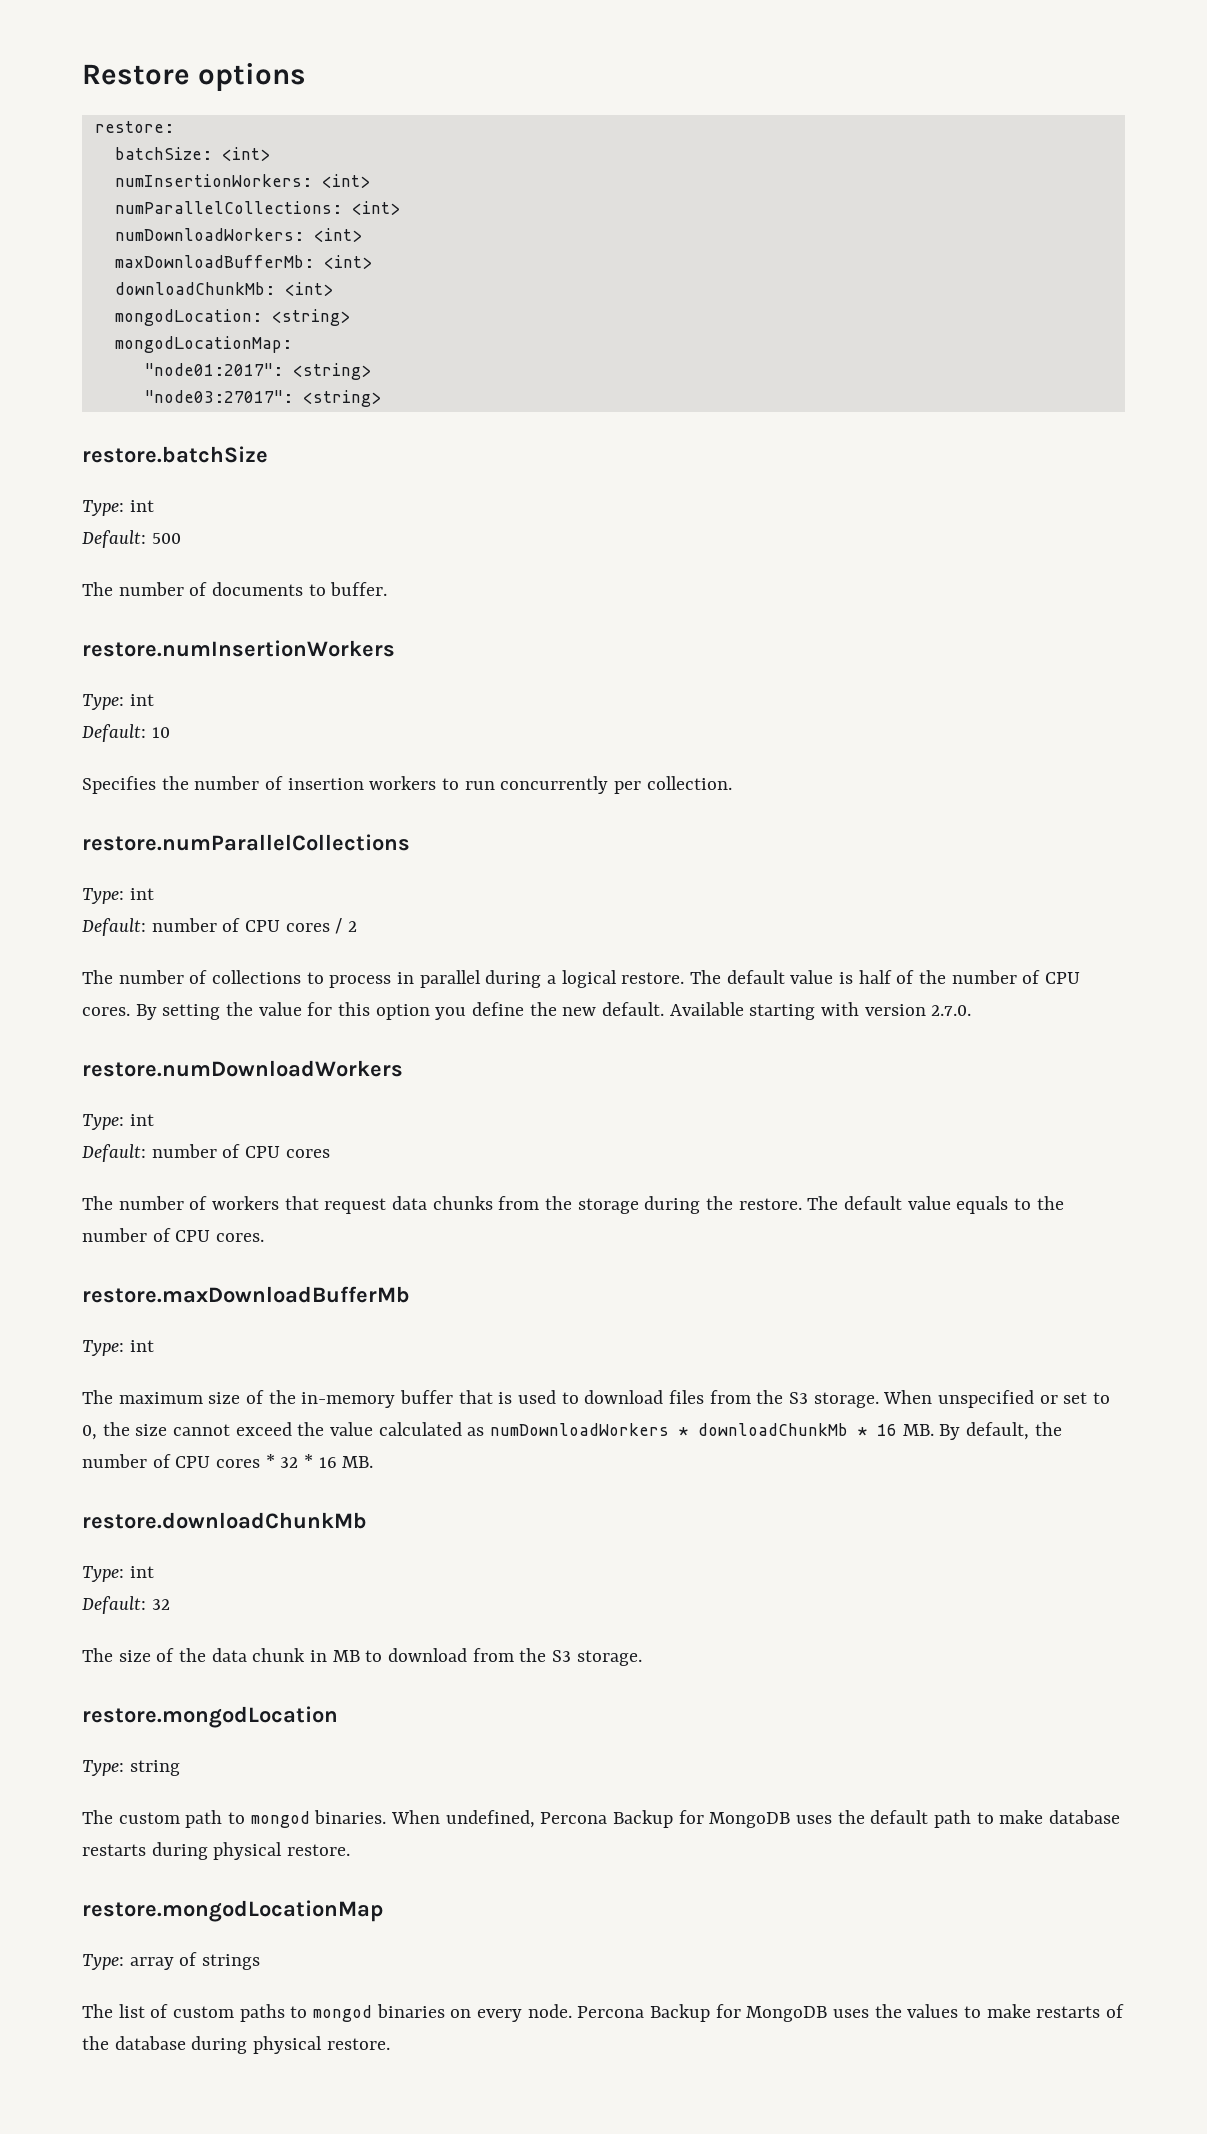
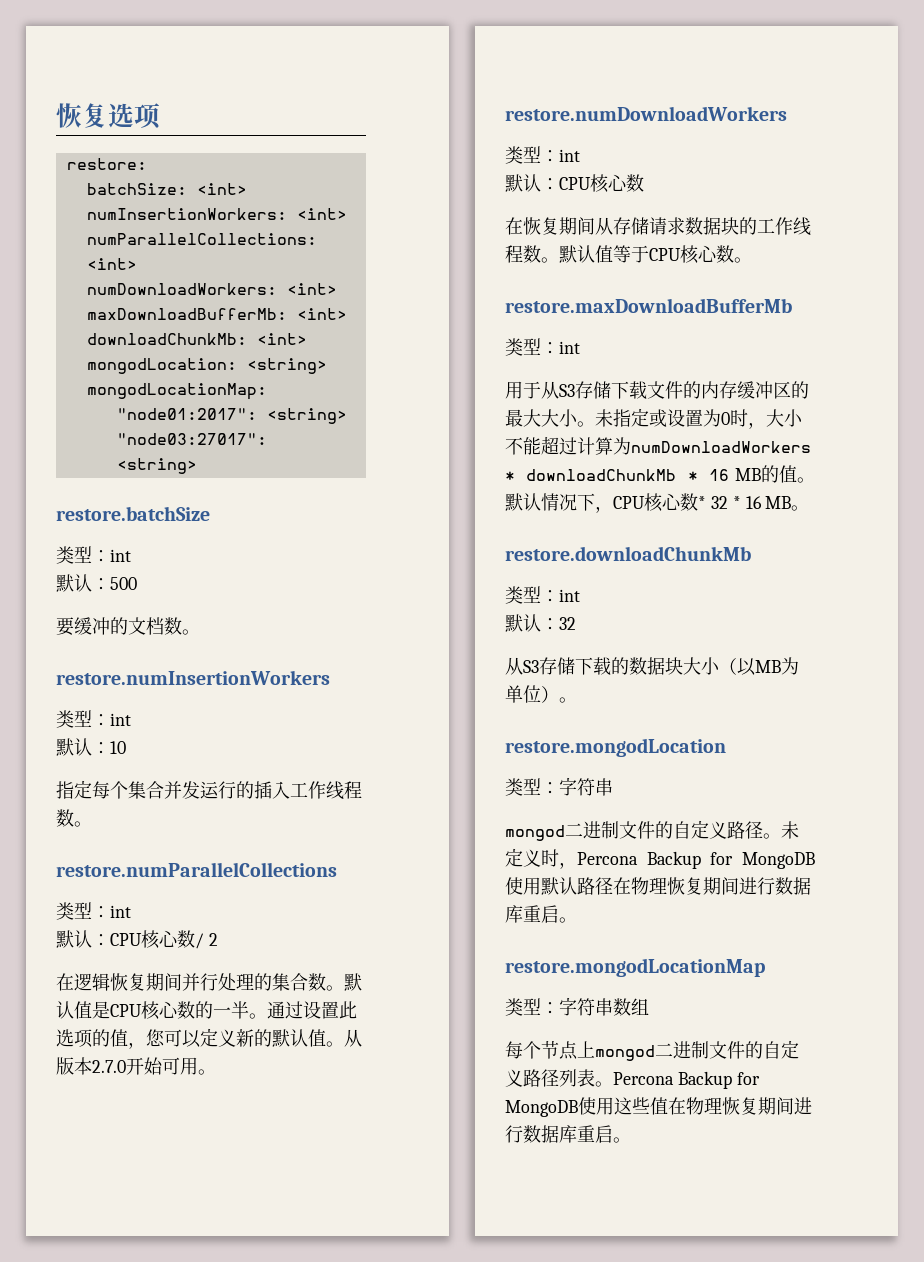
[82,63,306,91] Restore options -> [56,103,161,129] 恢复选项
[82,500,154,516] [82,530,146,548] Type: int // Default: -> [56,546,131,564] [56,574,110,592] 类型：int // 默认：
[82,582,388,596] The number of documents to buffer. -> [56,617,200,636] 要缓冲的文档数。
[82,694,154,710] [82,724,146,742] Type: int // Default: -> [56,710,131,728] [56,738,110,756] 类型：int // 默认：
[82,776,732,794] Specifies the number of insertion workers to run concurrently per collection. -> [56,780,362,800] [56,809,92,827] 指定每个集合并发运行的插入工作线程数。
[82,888,154,904] [82,918,358,936] [82,970,1081,988] [82,1002,972,1020] Type: int // Default: number of CPU cores / 2 // The number of collections to process in parallel during a logical restore. The default value is half of the number of CPU cores. By setting the value for this option you define the new default. Available starting with version 2.7.0. -> [56,902,131,920] [56,930,218,949] [56,973,362,991] [56,1001,357,1020] [56,1028,362,1049] [56,1057,216,1075] 类型：int // 默认：CPU核心数/ 2 // 在逻辑恢复期间并行处理的集合数。默认值是CPU核心数的一半。通过设置此选项的值，您可以定义新的默认值。从版本2.7.0开始可用。
[82,1114,154,1130] [82,1144,330,1162] [82,1196,1064,1214] [82,1228,265,1242] Type: int // Default: number of CPU cores // The number of workers that request data chunks from the storage during the restore. The default value equals to the number of CPU cores. -> [505,146,580,164] [505,174,644,193] [505,217,811,236] [505,245,752,264] 类型：int // 默认：CPU核心数 // 在恢复期间从存储请求数据块的工作线程数。默认值等于CPU核心数。
[82,1340,154,1356] [82,1390,1111,1408] [82,1422,485,1440] Type: int // The maximum size of the in-memory buffer that is used to download files from the S3 storage. When unspecified or set to 0, the size cannot exceed the value calculated as -> [505,338,580,356] [505,381,809,399] [505,408,803,429] [505,436,631,455] 类型：int // 用于从S3存储下载文件的内存缓冲区的最大大小。未指定或设置为0时，大小不能超过计算为
[902,1422,1062,1440] [82,1454,261,1468] MB. By default, the number of CPU cores -> [735,465,815,483] [505,493,698,513] MB的值。默认情况下，CPU核心数
[342,1456,374,1468] MB. -> [765,496,810,511] MB。
[82,1566,154,1582] [82,1596,146,1614] Type: int // Default: -> [505,586,580,604] [505,614,559,632] 类型：int // 默认：
[82,1648,642,1666] [82,1706,338,1728] [82,1760,180,1776] [82,1810,1121,1828] [82,1842,351,1860] [82,1900,383,1922] [82,1952,261,1970] [82,2004,1125,2022] [82,2036,390,2054] The size of the data chunk in MB to download from the S3 storage. // restore.mongodLocation // Type: string // The custom path to mongod binaries. When undefined, Percona Backup for MongoDB uses the default path to make database restarts during physical restore. // restore.mongodLocationMap // Type: array of strings // The list of custom paths to mongod binaries on every node. Percona Backup for MongoDB uses the values to make restarts of the database during physical restore. -> [505,657,799,676] [505,685,577,703] [505,738,726,757] [505,777,613,796] [505,820,799,841] [505,848,815,869] [505,877,811,895] [505,905,577,923] [505,958,765,977] [505,997,649,1016] [505,1040,799,1061] [505,1069,760,1089] [505,1097,812,1117] [505,1125,631,1143] 从S3存储下载的数据块大小（以MB为单位）。 // restore.mongodLocation // 类型：字符串 // mongod二进制文件的自定义路径。未定义时，Percona Backup for MongoDB使用默认路径在物理恢复期间进行数据库重启。 // restore.mongodLocationMap // 类型：字符串数组 // 每个节点上mongod二进制文件的自定义路径列表。Percona Backup for MongoDB使用这些值在物理恢复期间进行数据库重启。

